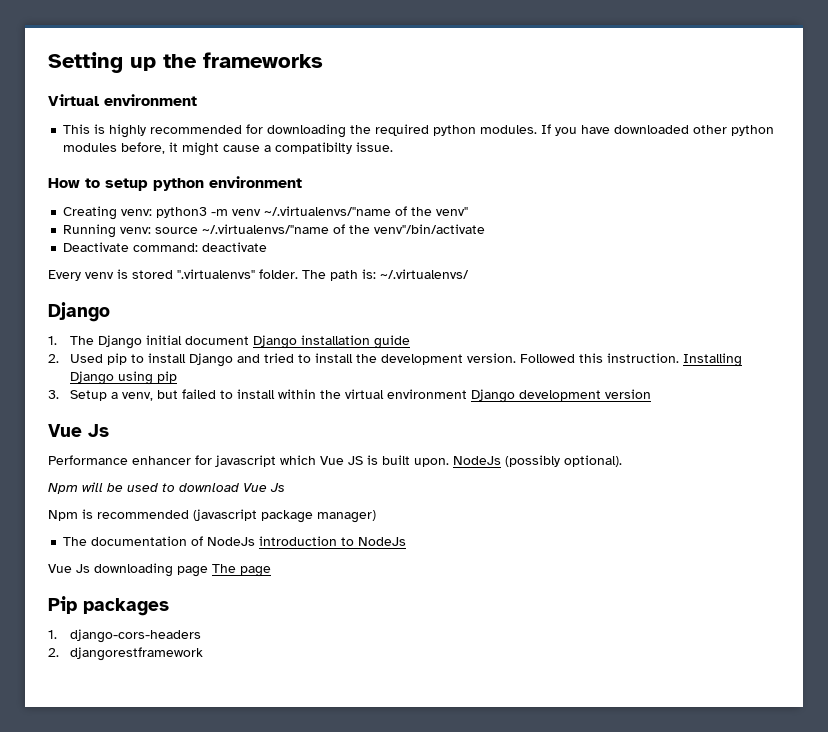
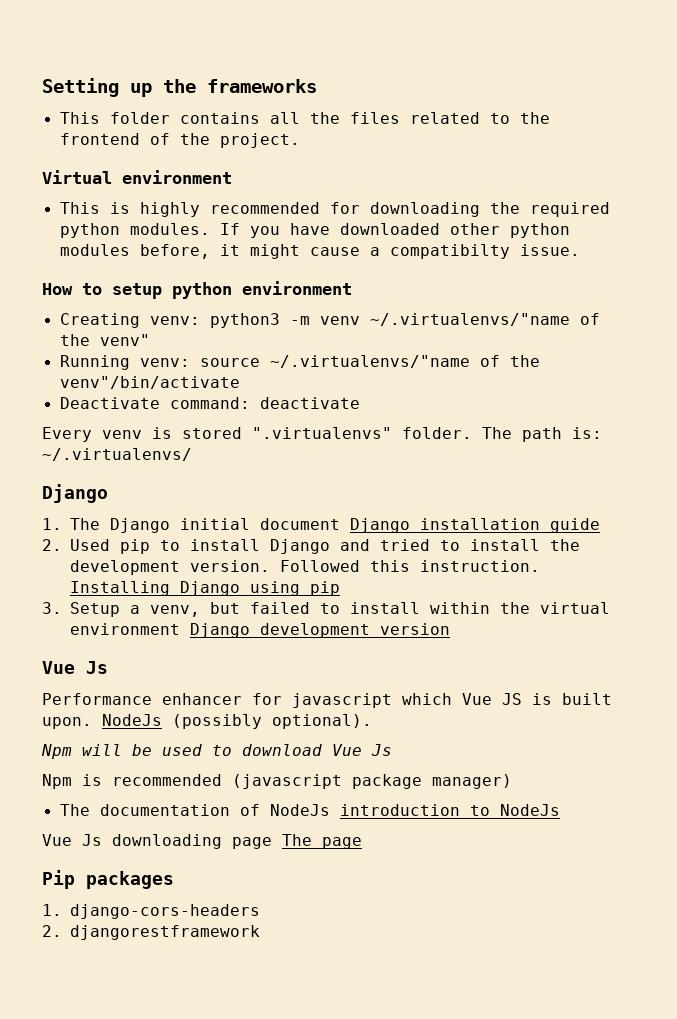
(323, 60) none -> [59,112,550,124] [59,133,300,148] // This folder contains all the files related to the frontend of the project.

